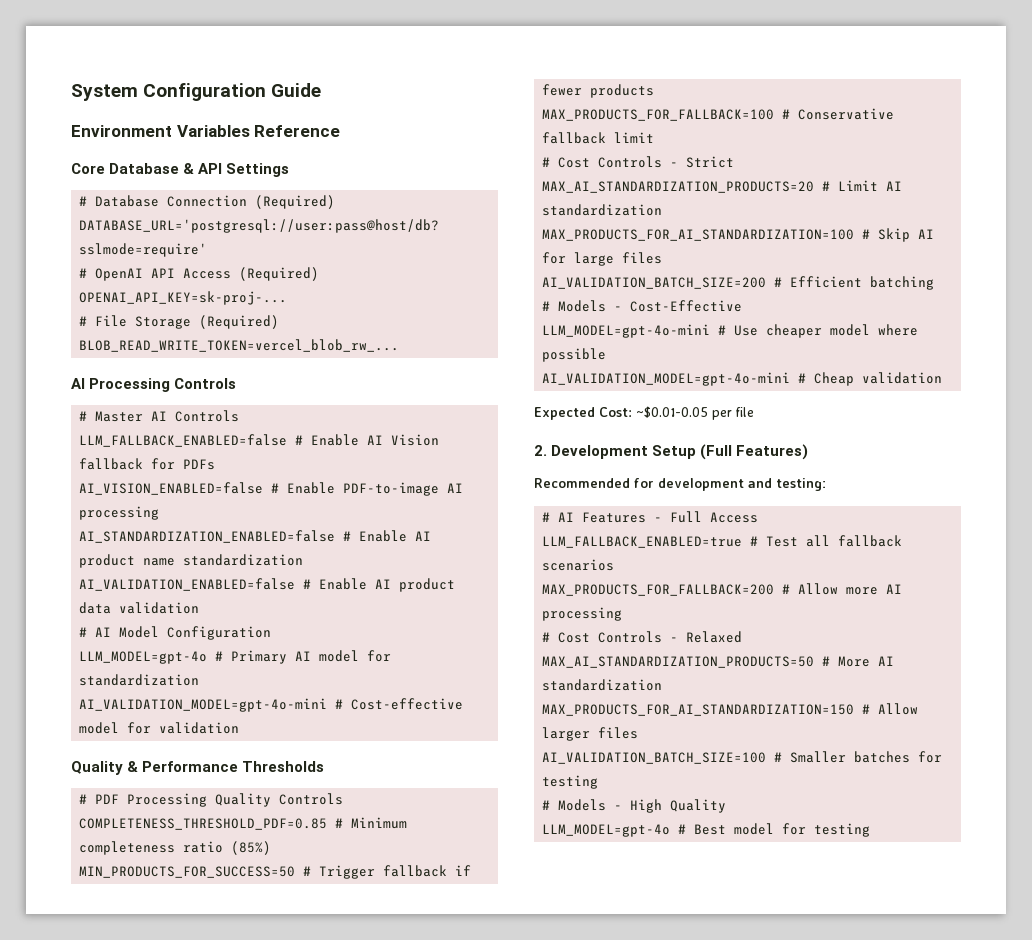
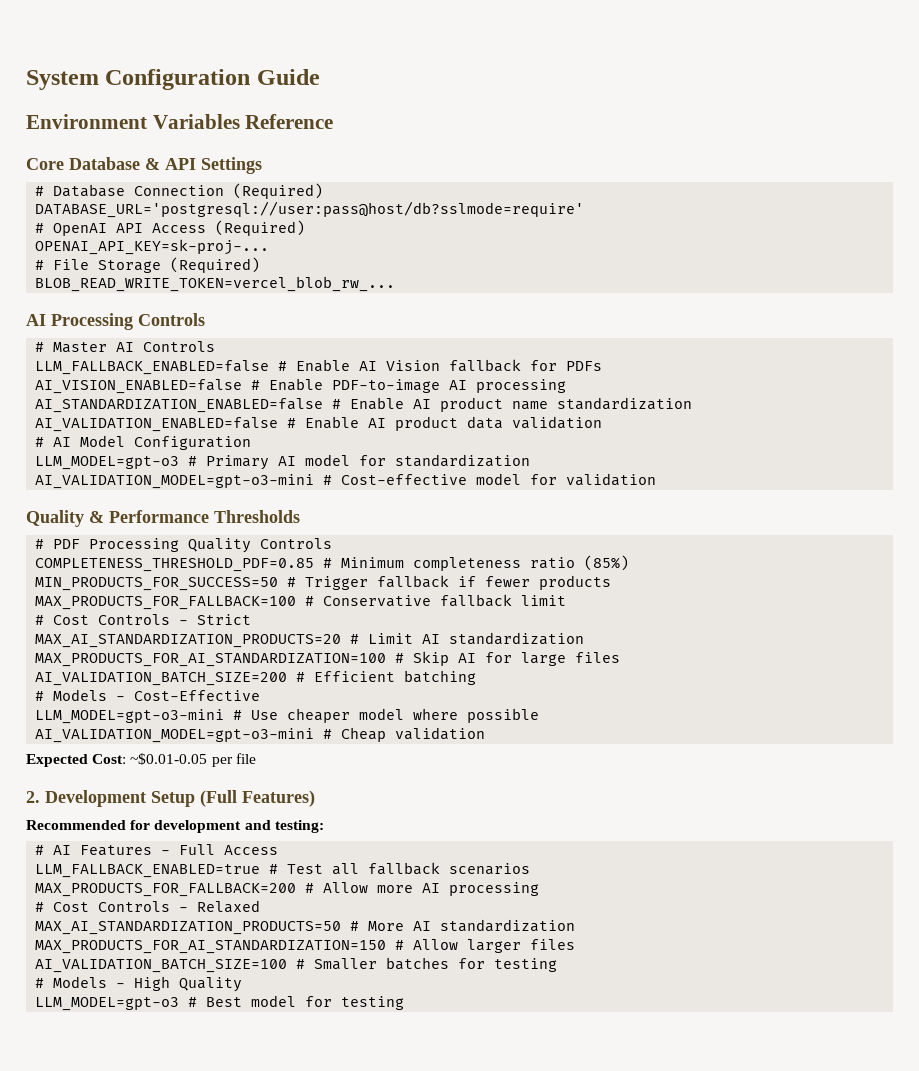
[79,651,208,664] LLM_MODEL=gpt-4o -> [35,456,180,470] LLM_MODEL=gpt-o3
[79,698,328,712] AI_VALIDATION_MODEL=gpt-4o-mini -> [35,474,315,489] AI_VALIDATION_MODEL=gpt-o3-mini
[542,324,711,338] LLM_MODEL=gpt-4o-mini -> [35,709,225,724] LLM_MODEL=gpt-o3-mini
[542,372,791,386] AI_VALIDATION_MODEL=gpt-4o-mini -> [35,728,315,743] AI_VALIDATION_MODEL=gpt-o3-mini
[542,824,671,837] LLM_MODEL=gpt-4o -> [35,997,180,1011] LLM_MODEL=gpt-o3

